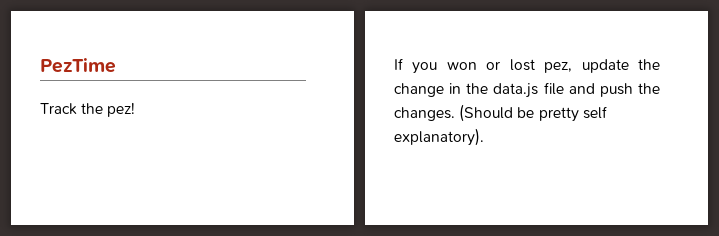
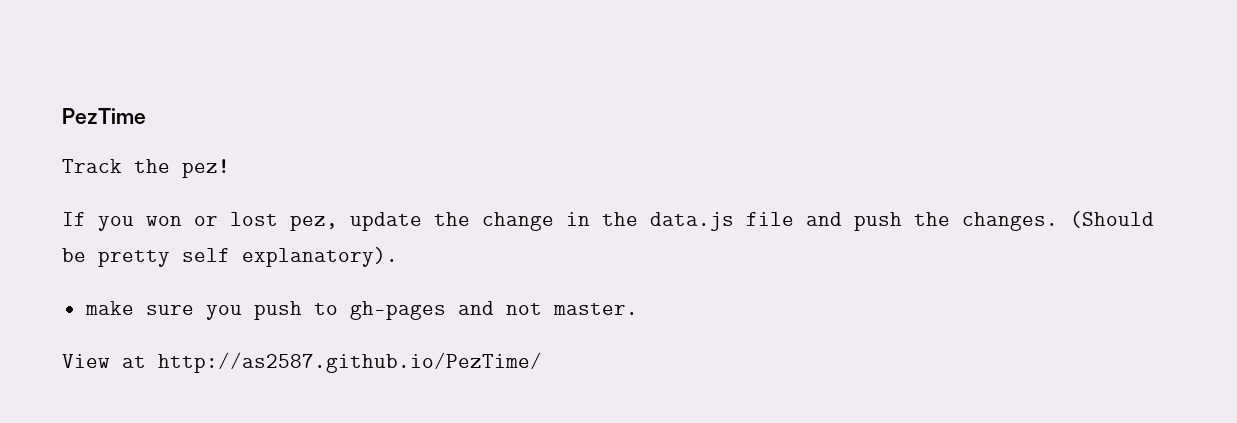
(484, 137) none -> [84,301,638,320] [62,352,542,373] // make sure you push to gh-pages and not master. // View at http://as2587.github.io/PezTime/

